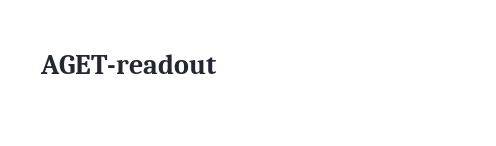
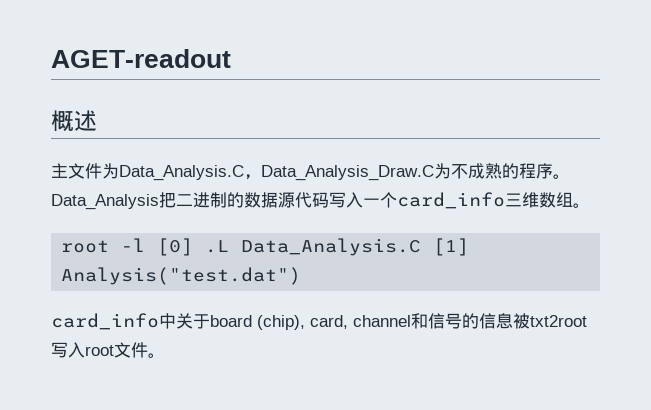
(217, 64) none -> [51,110,97,132] [51,163,570,181] [51,192,590,210] [61,238,470,256] [61,267,302,285] [51,313,587,330] [51,342,165,358] // 概述 // 主文件为Data_Analysis.C，Data_Analysis_Draw.C为不成熟的程序。Data_Analysis把二进制的数据源代码写入一个card_info三维数组。 // root -l [0] .L Data_Analysis.C [1] Analysis("test.dat") // card_info中关于board (chip), card, channel和信号的信息被txt2root写入root文件。

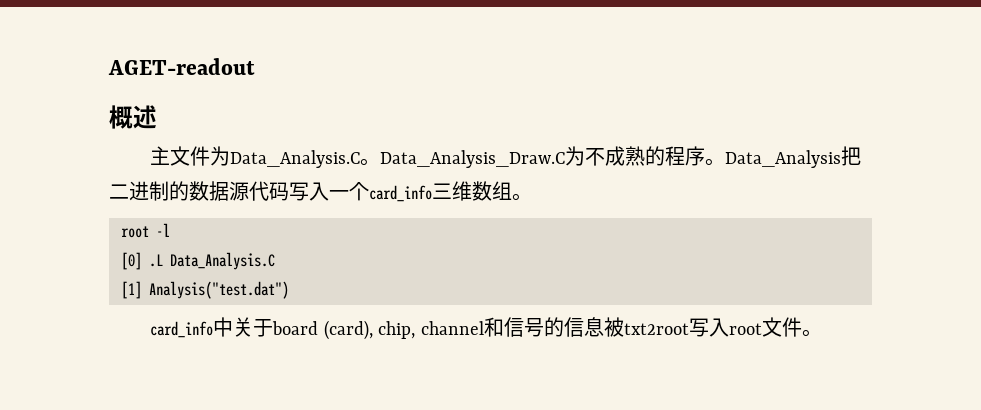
[244,174,261,180] ， -> [360,158,381,166] 。
(146, 245) none -> (170, 230) //
(422, 247) none -> (275, 261) //
[257,315,348,330] (chip), card, -> [323,320,416,340] (card), chip,

